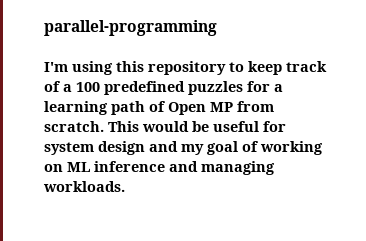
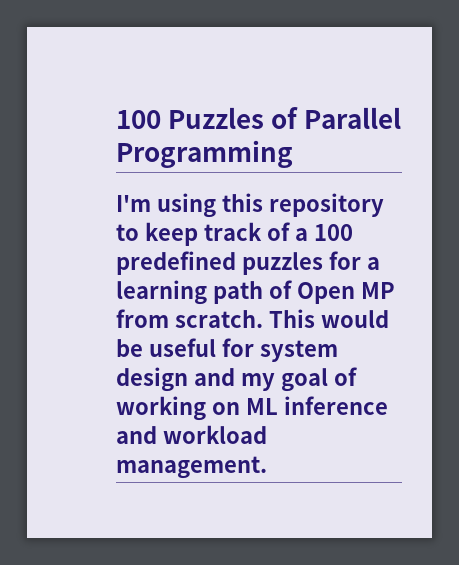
[44,20,217,36] parallel-programming -> [116,107,402,129] [116,140,293,168] 100 Puzzles of Parallel Programming
[201,161,275,175] [43,181,125,192] managing workloads. -> [162,425,267,444] [116,456,267,479] workload management.

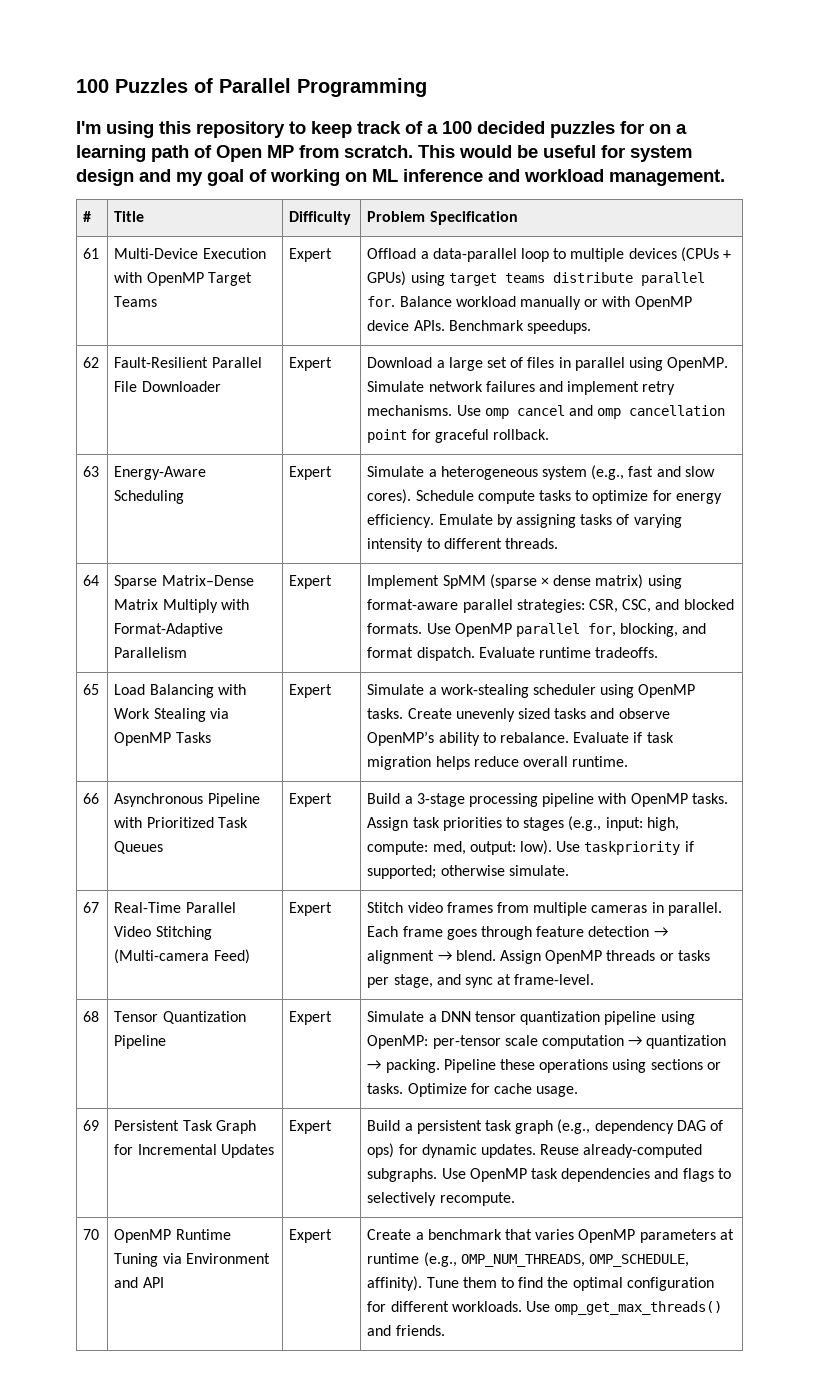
[116,251,236,275] predefined -> [477,121,545,134] decided
(361, 260) none -> [649,124,671,134] on
(267, 467) none -> [83,211,92,222] [114,211,145,222] [289,211,352,225] [367,211,518,225] [83,248,100,259] [114,248,266,259] [114,272,252,286] [114,296,158,307] [289,248,333,262] [367,247,731,262] [367,271,705,286] [367,296,692,310] [367,320,592,334] [83,357,100,368] [114,357,262,368] [114,381,221,392] [289,357,333,371] [367,357,729,371] [367,381,676,395] [367,405,726,419] [367,429,550,443] [83,466,100,477] [114,466,207,480] [114,490,185,504] [289,466,333,480] [367,465,715,480] [367,489,722,504] [367,514,682,528] [367,538,559,552] [83,575,100,586] [114,575,254,589] [114,599,249,613] [114,623,224,637] [114,647,188,658] [289,575,333,589] [367,574,682,589] [367,599,734,613] [367,623,707,637] [367,647,659,661] [83,684,100,695] [114,684,246,698] [114,708,229,722] [114,732,211,746] [289,684,333,698] [367,684,696,698] [367,708,670,722] [367,731,674,746] [367,756,629,770] [83,793,100,804] [114,793,260,807] [114,817,248,828] [114,841,164,854] [289,793,333,807] [367,793,728,807] [367,816,679,831] [367,840,694,855] [367,865,569,879] [83,902,100,913] [114,902,236,913] [114,926,212,940] [114,949,250,964] [289,902,333,916] [367,902,722,916] [367,926,668,940] [367,950,710,964] [367,974,595,988] [83,1011,100,1022] [114,1011,246,1024] [114,1035,167,1049] [289,1011,333,1025] [367,1011,695,1025] [367,1035,727,1049] [367,1059,721,1073] [367,1083,579,1097] [83,1120,100,1131] [114,1120,256,1134] [114,1144,274,1158] [289,1120,333,1134] [367,1119,723,1134] [367,1143,703,1158] [367,1168,731,1182] [367,1192,515,1206] [83,1229,100,1240] [114,1229,231,1243] [114,1253,270,1267] [114,1277,164,1288] [289,1229,333,1243] [367,1229,734,1243] [367,1252,690,1267] [367,1276,714,1291] [367,1301,723,1315] [367,1325,445,1336] // # | Title | Difficulty | Problem Specification // 61 | Multi-Device Execution with OpenMP Target Teams | Expert | Offload a data-parallel loop to multiple devices (CPUs + GPUs) using target teams distribute parallel for. Balance workload manually or with OpenMP device APIs. Benchmark speedups. // 62 | Fault-Resilient Parallel File Downloader | Expert | Download a large set of files in parallel using OpenMP. Simulate network failures and implement retry mechanisms. Use omp cancel and omp cancellation point for graceful rollback. // 63 | Energy-Aware Scheduling | Expert | Simulate a heterogeneous system (e.g., fast and slow cores). Schedule compute tasks to optimize for energy efficiency. Emulate by assigning tasks of varying intensity to different threads. // 64 | Sparse Matrix–Dense Matrix Multiply with Format-Adaptive Parallelism | Expert | Implement SpMM (sparse × dense matrix) using format-aware parallel strategies: CSR, CSC, and blocked formats. Use OpenMP parallel for, blocking, and format dispatch. Evaluate runtime tradeoffs. // 65 | Load Balancing with Work Stealing via OpenMP Tasks | Expert | Simulate a work-stealing scheduler using OpenMP tasks. Create unevenly sized tasks and observe OpenMP’s ability to rebalance. Evaluate if task migration helps reduce overall runtime. // 66 | Asynchronous Pipeline with Prioritized Task Queues | Expert | Build a 3-stage processing pipeline with OpenMP tasks. Assign task priorities to stages (e.g., input: high, compute: med, output: low). Use taskpriority if supported; otherwise simulate. // 67 | Real-Time Parallel Video Stitching (Multi-camera Feed) | Expert | Stitch video frames from multiple cameras in parallel. Each frame goes through feature detection → alignment → blend. Assign OpenMP threads or tasks per stage, and sync at frame-level. // 68 | Tensor Quantization Pipeline | Expert | Simulate a DNN tensor quantization pipeline using OpenMP: per-tensor scale computation → quantization → packing. Pipeline these operations using sections or tasks. Optimize for cache usage. // 69 | Persistent Task Graph for Incremental Updates | Expert | Build a persistent task graph (e.g., dependency DAG of ops) for dynamic updates. Reuse already-computed subgraphs. Use OpenMP task dependencies and flags to selectively recompute. // 70 | OpenMP Runtime Tuning via Environment and API | Expert | Create a benchmark that varies OpenMP parameters at runtime (e.g., OMP_NUM_THREADS, OMP_SCHEDULE, affinity). Tune them to find the optimal configuration for different workloads. Use omp_get_max_threads() and friends.

